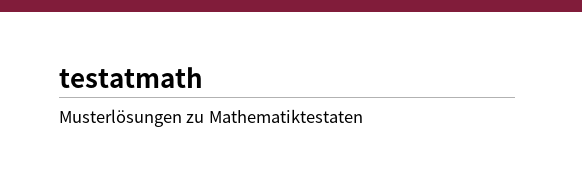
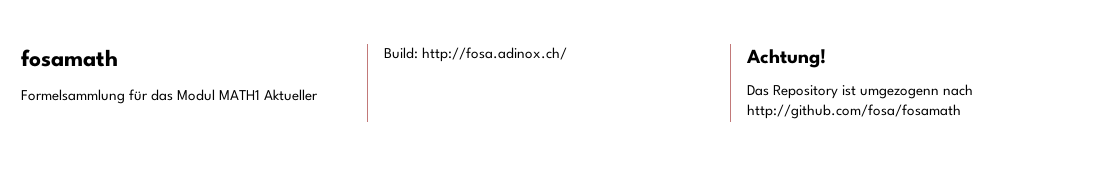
[59,67,203,88] [59,109,363,127] testatmath // Musterlösungen zu Mathematiktestaten -> [21,49,118,67] [21,89,319,104] [384,47,568,62] [746,49,826,68] [747,84,974,99] [747,104,961,119] fosamath // Formelsammlung für das Modul MATH1 Aktueller Build: http://fosa.adinox.ch/ // Achtung! // Das Repository ist umgezogenn nach http://github.com/fosa/fosamath

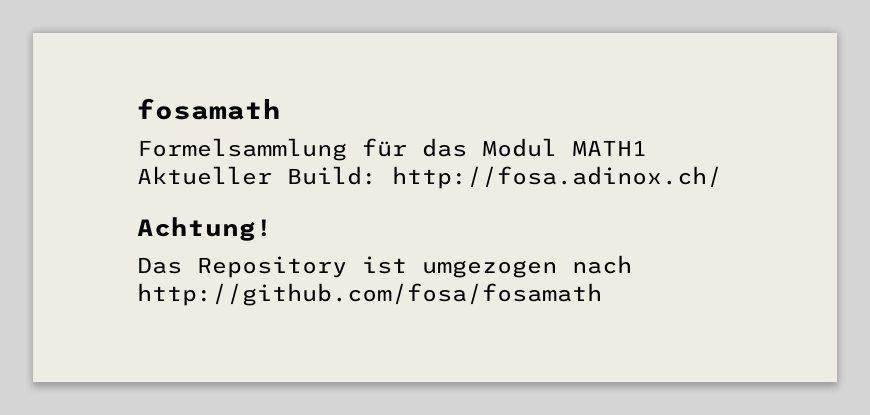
[860,88,940,99] umgezogenn -> [422,260,557,278] umgezogen

